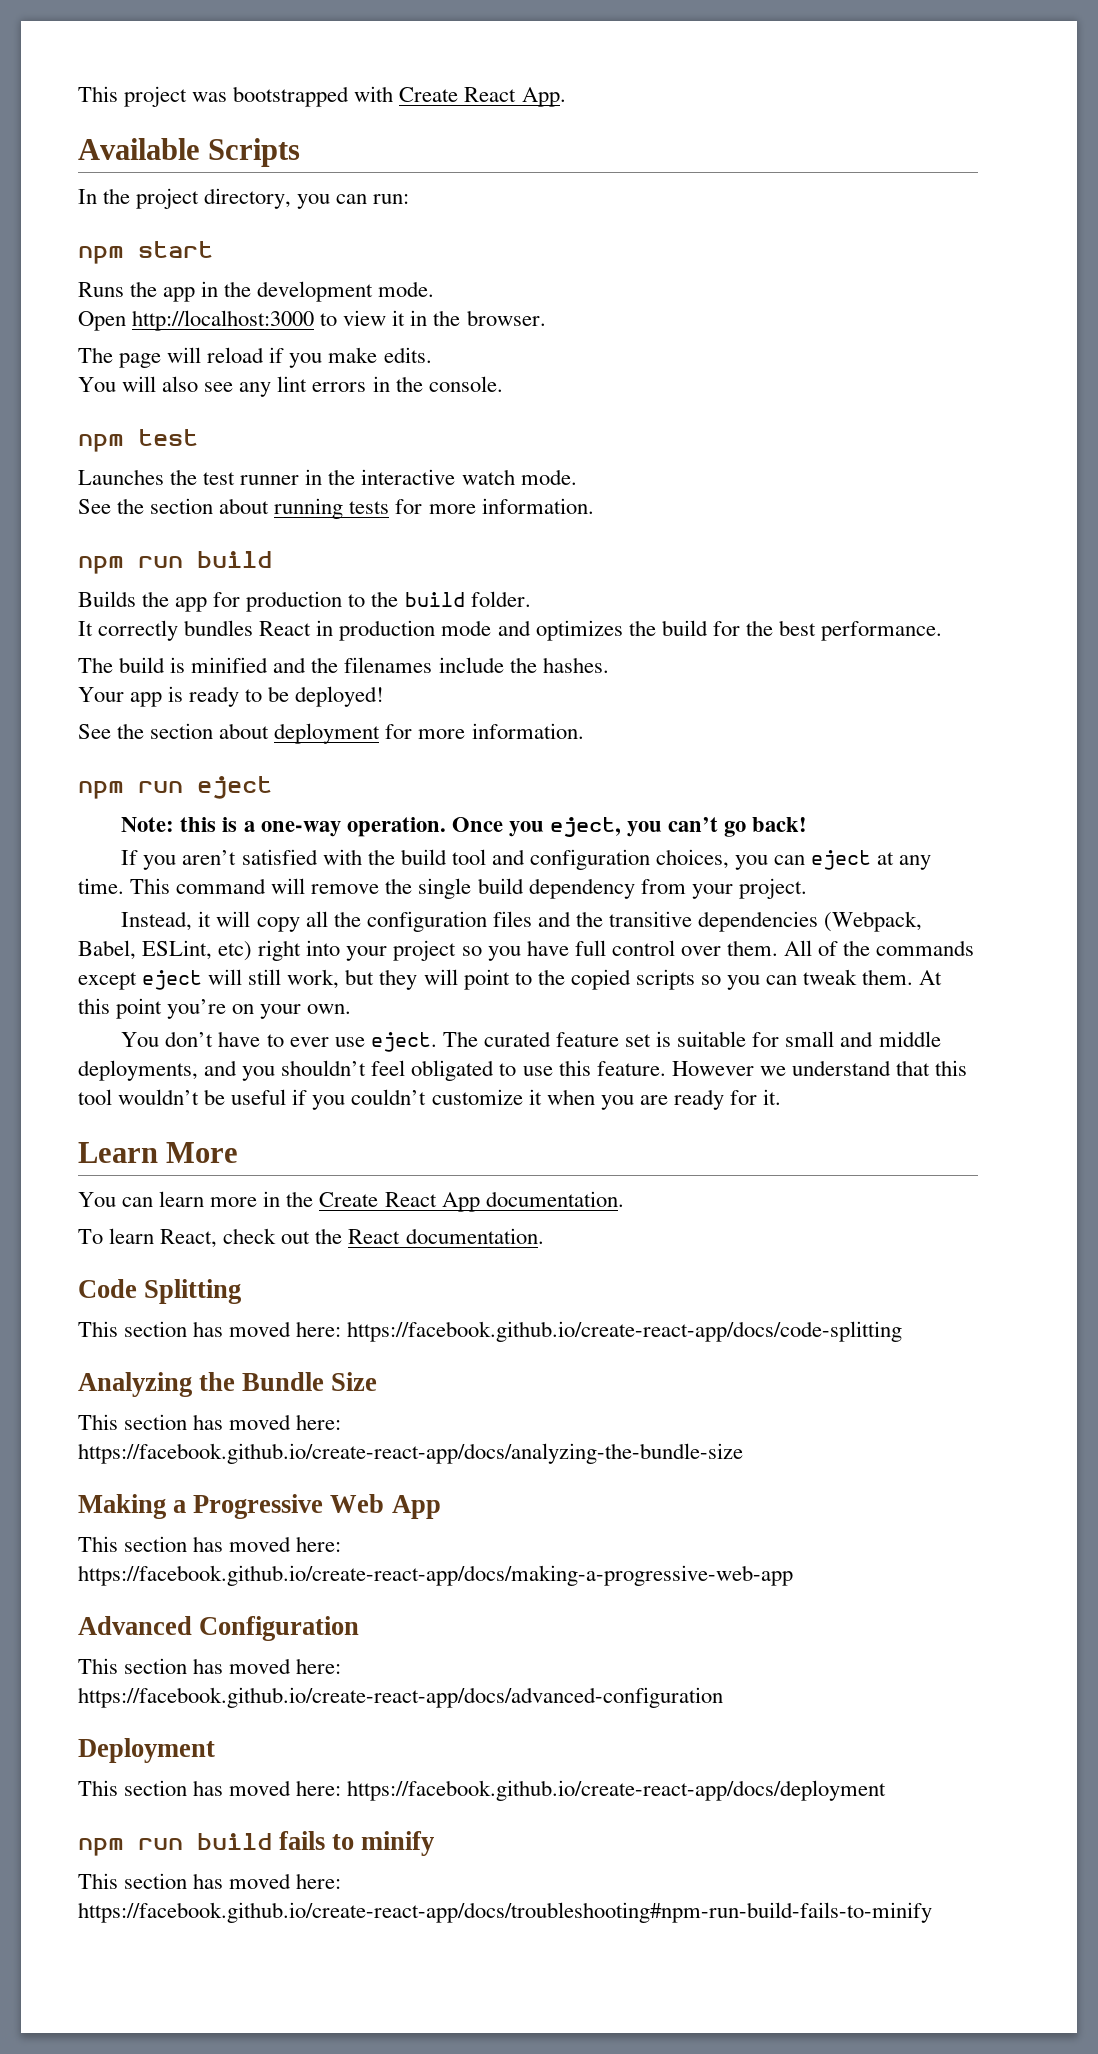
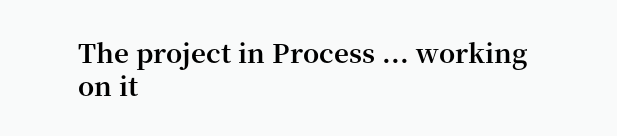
[78,86,566,107] [78,138,301,167] [78,188,410,209] [78,241,213,264] [78,281,435,302] [78,310,546,331] [78,347,432,368] [78,376,503,397] [78,429,198,452] [78,469,577,485] [78,498,594,519] [78,551,272,574] [78,591,531,612] [78,620,943,641] [78,657,609,673] [78,686,385,707] [78,723,584,744] [78,776,272,799] [121,817,808,837] [121,849,932,870] [78,878,807,899] [121,911,923,932] [78,940,975,961] [78,969,943,990] [78,998,352,1019] [121,1031,941,1052] [78,1060,968,1081] [78,1089,782,1110] [78,1142,239,1163] [78,1191,624,1212] [78,1228,544,1248] [78,1279,242,1304] [78,1321,903,1342] [78,1372,378,1397] [78,1414,342,1430] [78,1443,743,1464] [78,1494,441,1519] [78,1536,342,1552] [78,1565,793,1586] [78,1616,360,1641] [78,1658,342,1674] [78,1687,723,1708] [78,1738,215,1763] [78,1780,887,1801] [78,1831,435,1856] [78,1873,342,1889] [78,1902,932,1923] This project was bootstrapped with Create React App. // Available Scripts // In the project directory, you can run: // npm start // Runs the app in the development mode. // Open http://localhost:3000 to view it in the browser. // The page will reload if you make edits. // You will also see any lint errors in the console. // npm test // Launches the test runner in the interactive watch mode. // See the section about running tests for more information. // npm run build // Builds the app for production to the build folder. // It correctly bundles React in production mode and optimizes the build for the best performance. // The build is minified and the filenames include the hashes. // Your app is ready to be deployed! // See the section about deployment for more information. // npm run eject // Note: this is a one-way operation. Once you eject, you can’t go back! // If you aren’t satisfied with the build tool and configuration choices, you can eject at any time. This command will remove the single build dependency from your project. // Instead, it will copy all the configuration files and the transitive dependencies (Webpack, Babel, ESLint, etc) right into your project so you have full control over them. All of the commands except eject will still work, but they will point to the copied scripts so you can tweak them. At this point you’re on your own. // You don’t have to ever use eject. The curated feature set is suitable for small and middle deployments, and you shouldn’t feel obligated to use this feature. However we understand that this tool wouldn’t be useful if you couldn’t customize it when you are ready for it. // Learn More // You can learn more in the Create React App documentation. // To learn React, check out the React documentation. // Code Splitting // This section has moved here: https://facebook.github.io/create-react-app/docs/code-splitting // Analyzing the Bundle Size // This section has moved here: https://facebook.github.io/create-react-app/docs/analyzing-the-bundle-size // Making a Progressive Web App // This section has moved here: https://facebook.github.io/create-react-app/docs/making-a-progressive-web-app // Advanced Configuration // This section has moved here: https://facebook.github.io/create-react-app/docs/advanced-configuration // Deployment // This section has moved here: https://facebook.github.io/create-react-app/docs/deployment // npm run build fails to minify // This section has moved here: https://facebook.github.io/create-react-app/docs/troubleshooting#npm-run-build-fails-to-minify -> [78,42,529,70] [78,75,140,96] The project in Process ... working on it

